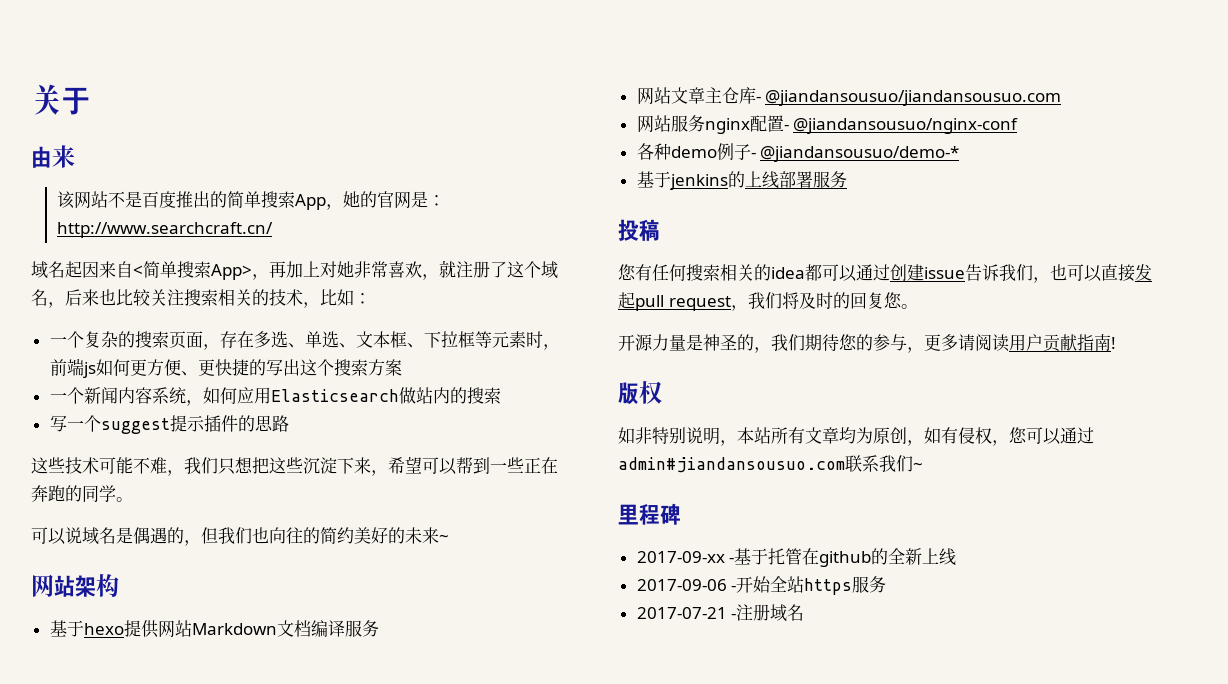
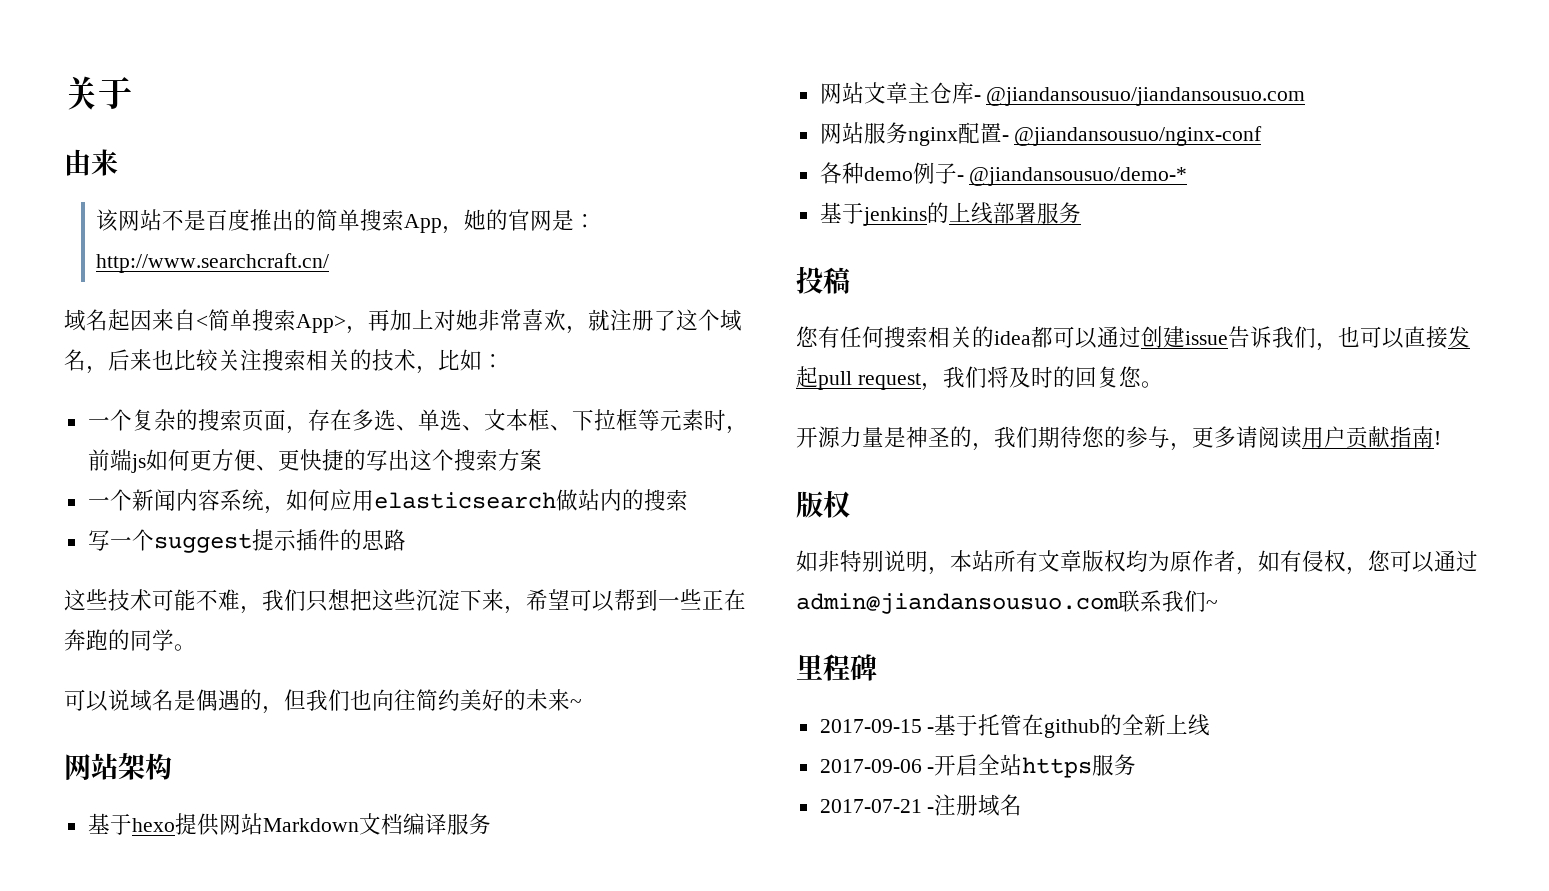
[270,389,399,402] Elasticsearch -> [373,492,556,509] elasticsearch
[303,527,320,544] 的 -> (416, 700) none
[839,427,907,444] 均为原创 -> [1082,550,1236,572] 版权均为原作者
[618,457,845,473] admin#jiandansousuo.com -> [796,593,1119,614] admin@jiandansousuo.com
[636,551,725,563] 2017-09-xx -> [819,719,922,733] 2017-09-15
[753,576,772,593] 始 -> [956,754,979,776] 启

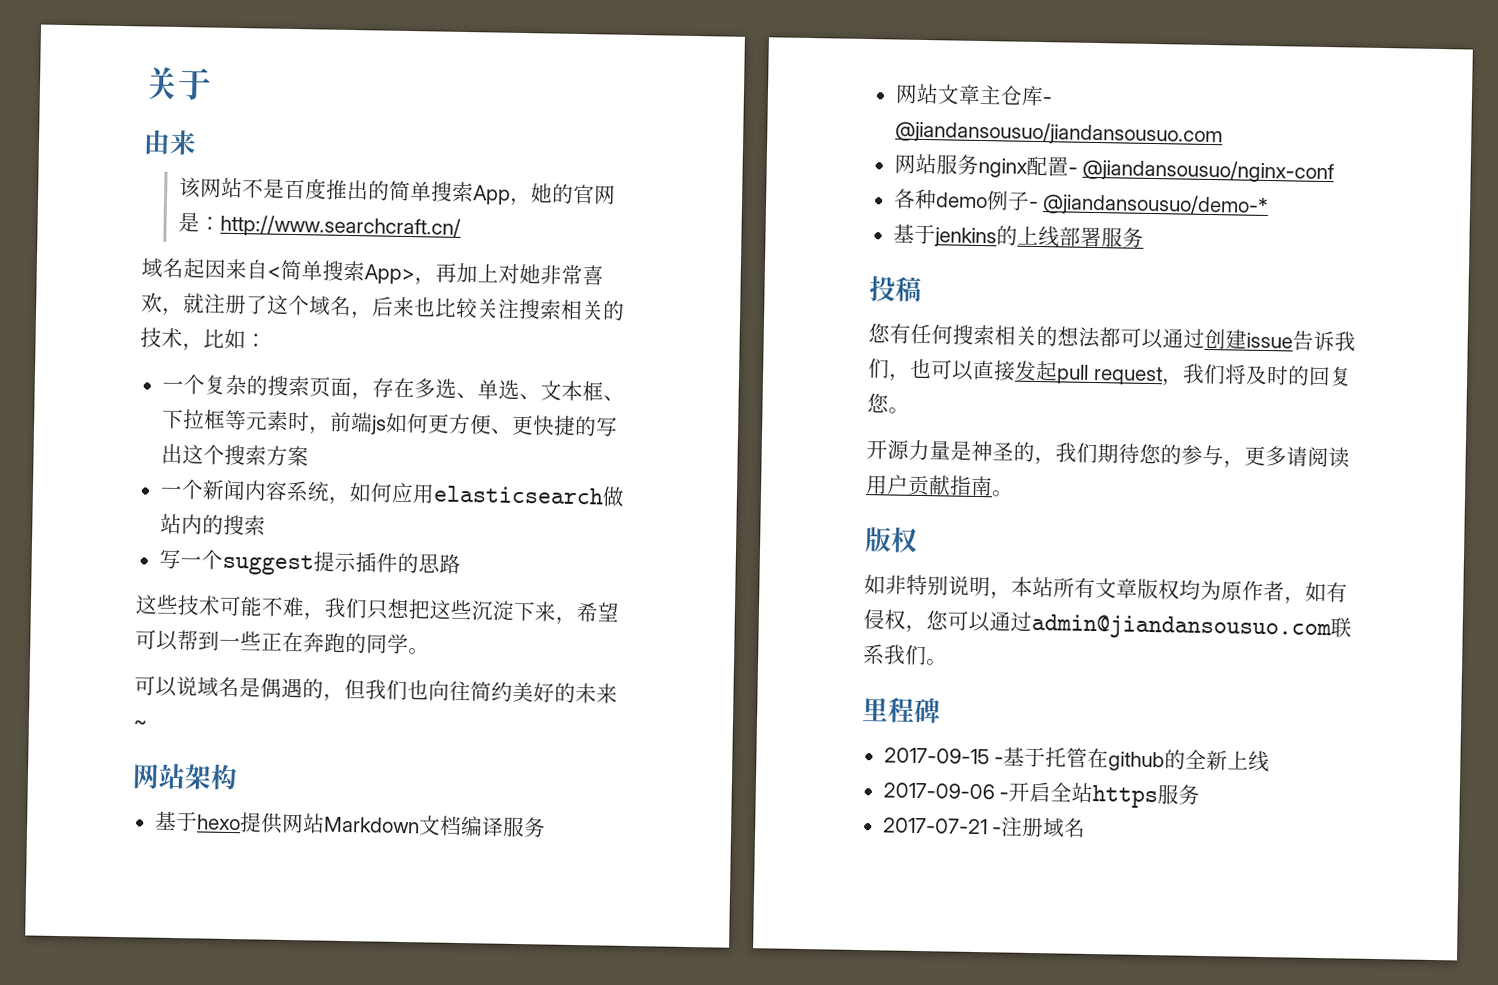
[994,331,1031,345] idea -> [1057,326,1100,349] 想法
[1434,431,1441,445] ! -> [991,490,1014,497] 。
[1206,600,1218,609] ~ -> [926,659,948,666] 。

